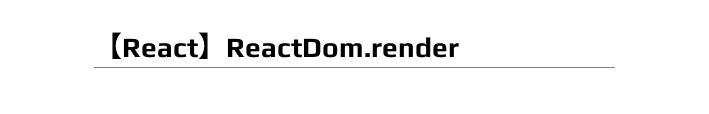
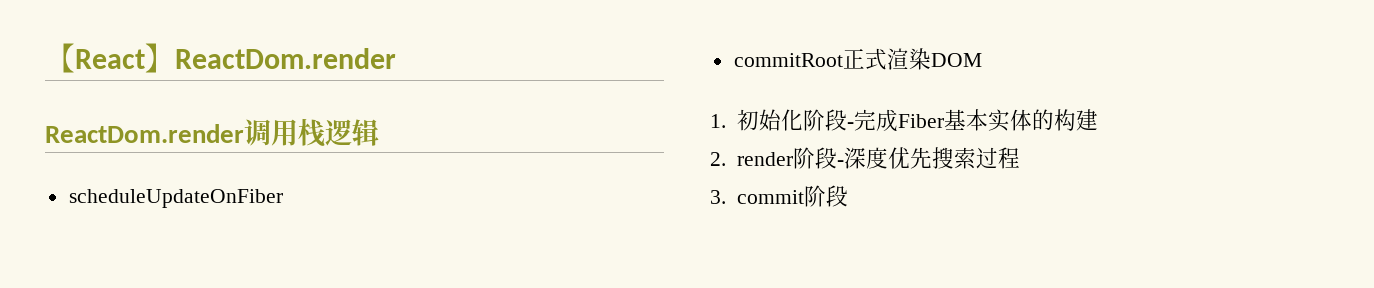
(459, 47) none -> [45,118,379,147] [68,189,283,208] [733,48,982,70] [710,109,1098,132] [710,147,1020,169] [710,185,848,207] // ReactDom.render调用栈逻辑 // scheduleUpdateOnFiber // commitRoot正式渲染DOM // 1.初始化阶段-完成Fiber基本实体的构建 // 2. render阶段-深度优先搜索过程 // 3. commit阶段

